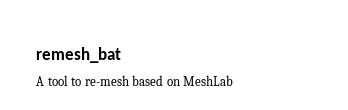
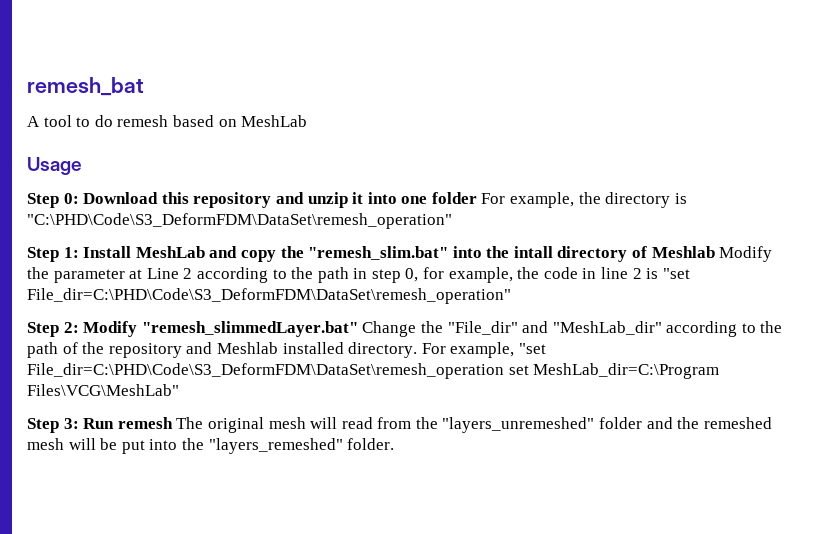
[84,75,129,86] re-mesh -> [94,115,169,127] do remesh
(234, 80) none -> [27,157,82,175] [27,192,687,208] [27,213,452,229] [27,246,773,262] [27,267,690,283] [27,288,511,304] [27,321,783,337] [27,342,546,358] [27,363,720,379] [27,384,179,396] [27,417,772,433] [27,438,395,454] // Usage // Step 0: Download this repository and unzip it into one folder For example, the directory is "C:\PHD\Code\S3_DeformFDM\DataSet\remesh_operation" // Step 1: Install MeshLab and copy the "remesh_slim.bat" into the intall directory of Meshlab Modify the parameter at Line 2 according to the path in step 0, for example, the code in line 2 is "set File_dir=C:\PHD\Code\S3_DeformFDM\DataSet\remesh_operation" // Step 2: Modify "remesh_slimmedLayer.bat" Change the "File_dir" and "MeshLab_dir" according to the path of the repository and Meshlab installed directory. For example, "set File_dir=C:\PHD\Code\S3_DeformFDM\DataSet\remesh_operation set MeshLab_dir=C:\Program Files\VCG\MeshLab" // Step 3: Run remesh The original mesh will read from the "layers_unremeshed" folder and the remeshed mesh will be put into the "layers_remeshed" folder.

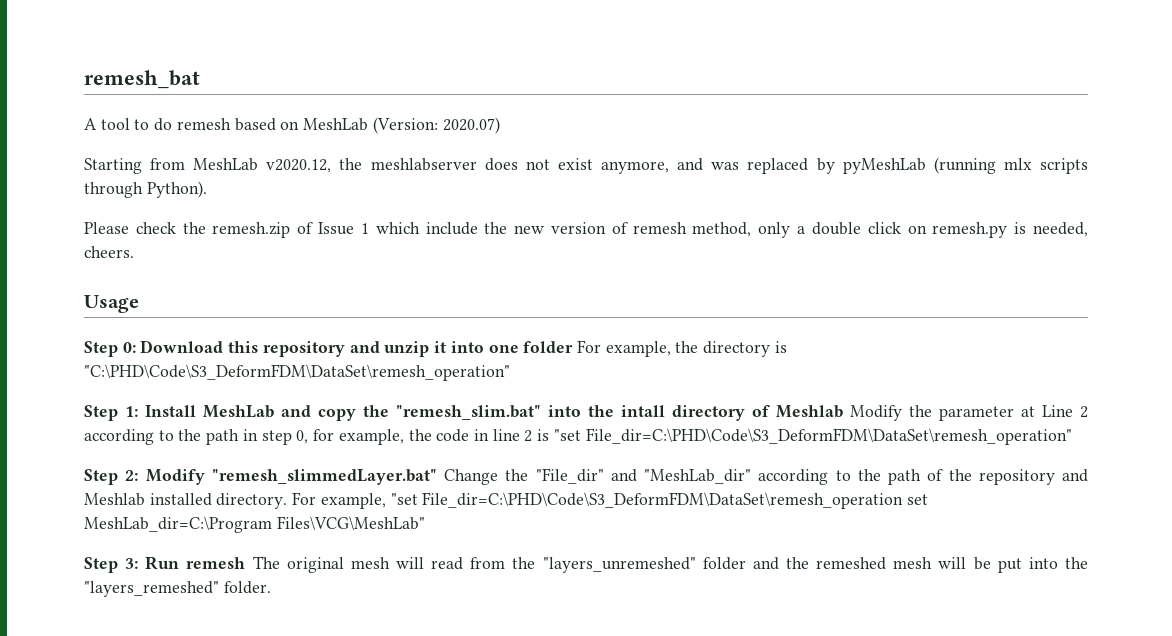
(308, 121) none -> [372,117,500,134] [84,157,1088,174] [84,181,207,198] [84,222,1089,238] [84,246,134,258] (Version: 2020.07) // Starting from MeshLab v2020.12, the meshlabserver does not exist anymore, and was replaced by pyMeshLab (running mlx scripts through Python). // Please check the remesh.zip of Issue 1 which include the new version of remesh method, only a double click on remesh.py is needed, cheers.

